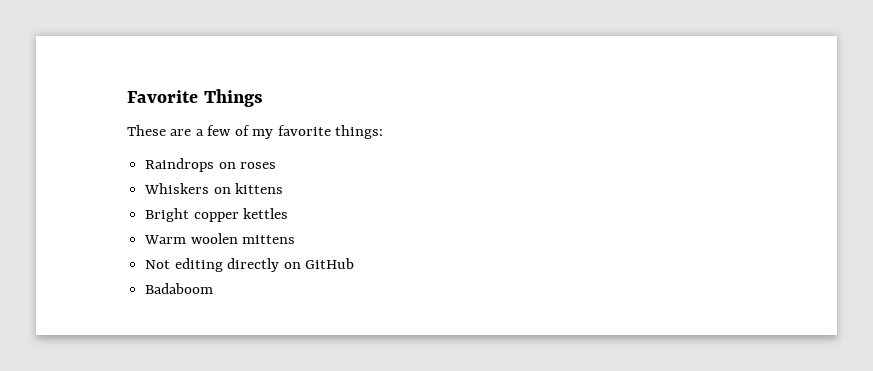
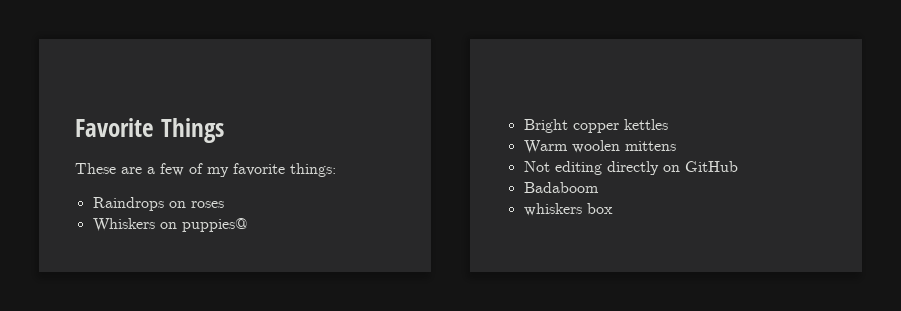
[235,183,284,194] kittens -> [181,218,247,232] puppies@
(214, 288) none -> [523,203,613,216] // whiskers box

